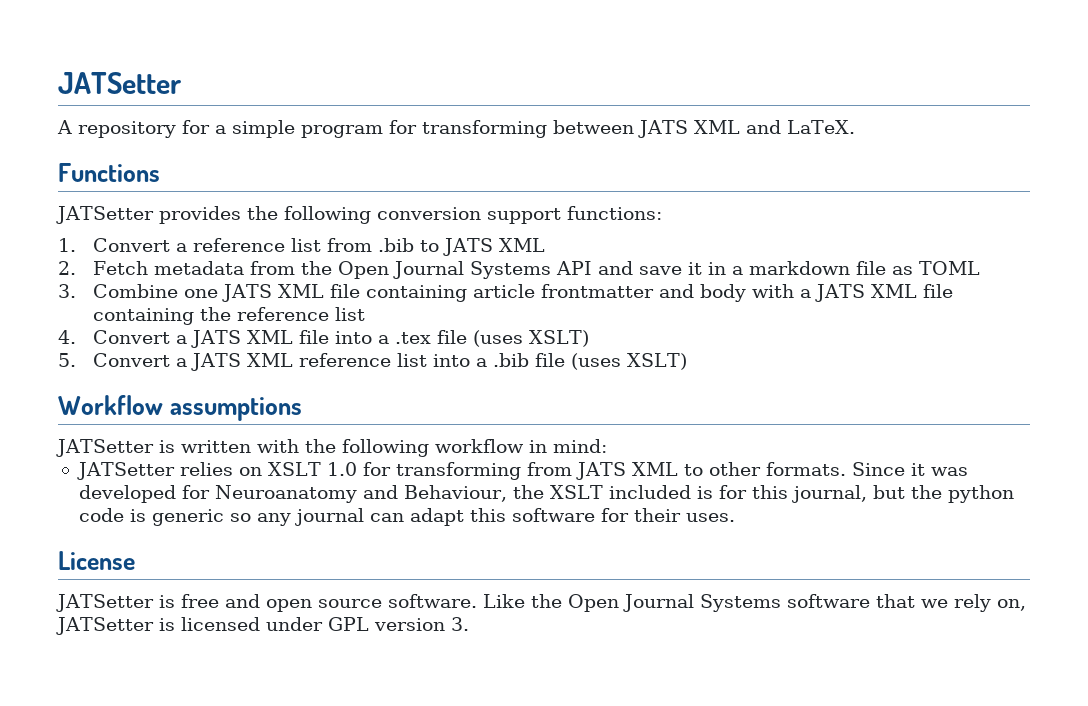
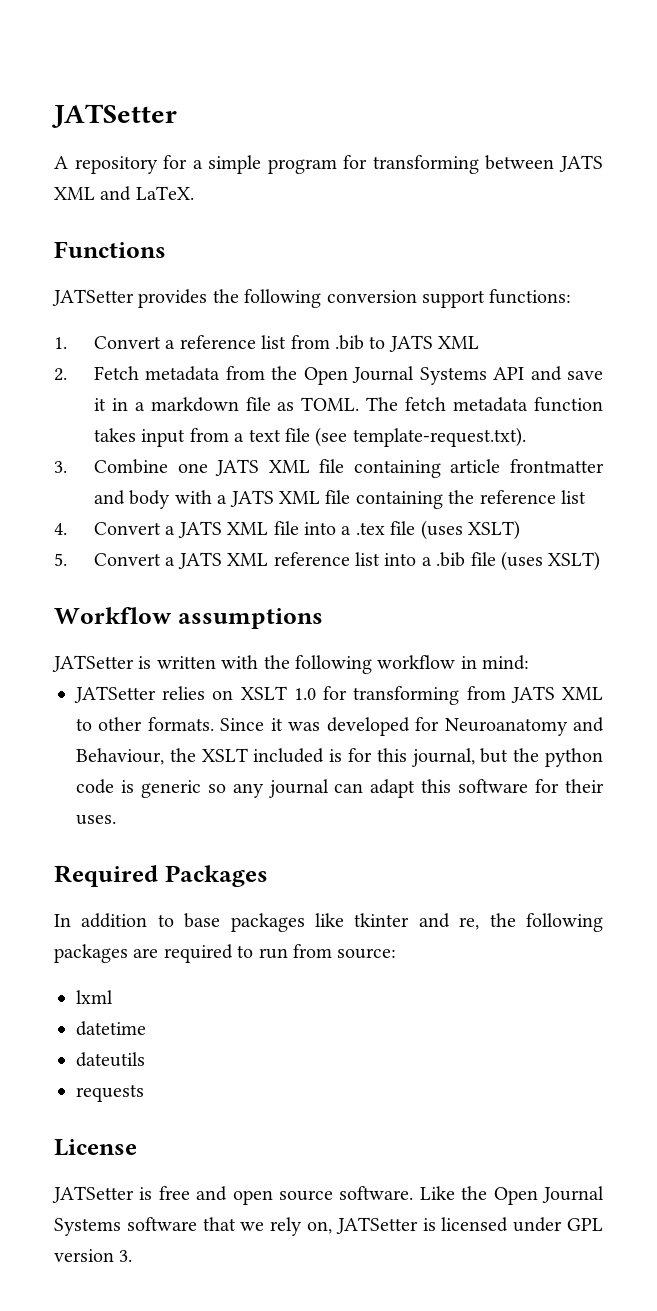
[918,261,980,275] TOML -> [301,397,603,412] [93,427,526,447] TOML. The fetch metadata function takes input from a text file (see template-request.txt).
(735, 517) none -> [54,865,268,887] [54,913,603,932] [54,944,397,963] [76,990,113,1004] [76,1021,146,1036] [76,1052,145,1067] [76,1084,144,1102] // Required Packages // In addition to base packages like tkinter and re, the following packages are required to run from source: // lxml // datetime // dateutils // requests

